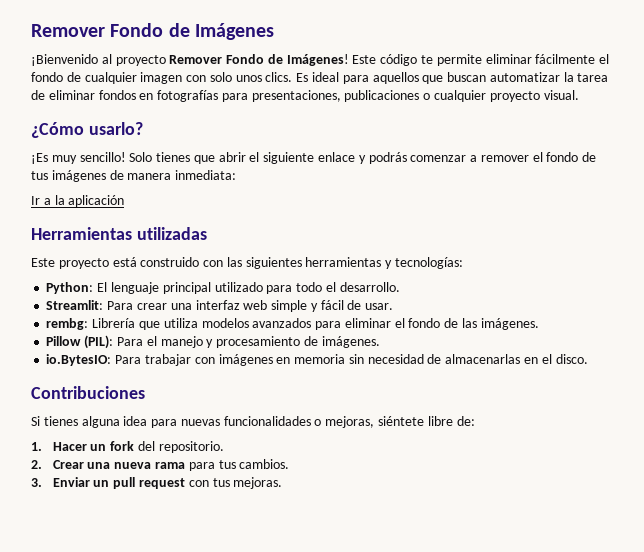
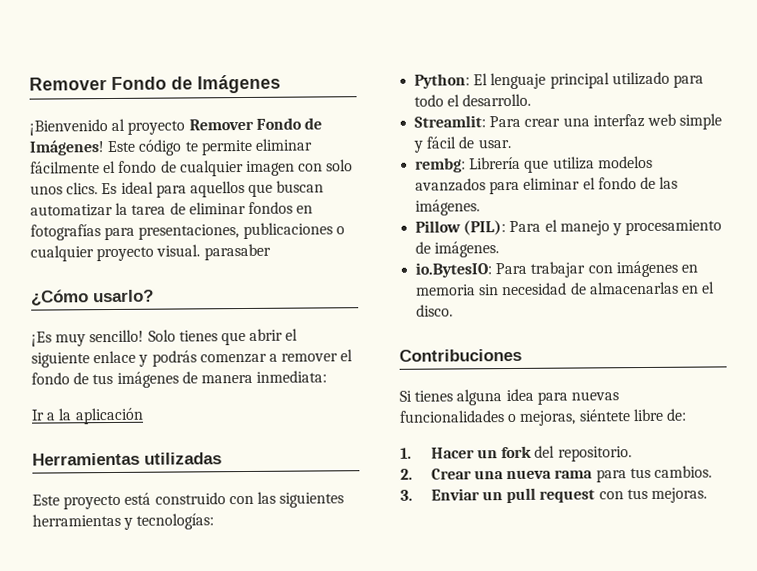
(579, 95) none -> [203,243,271,261] parasaber

